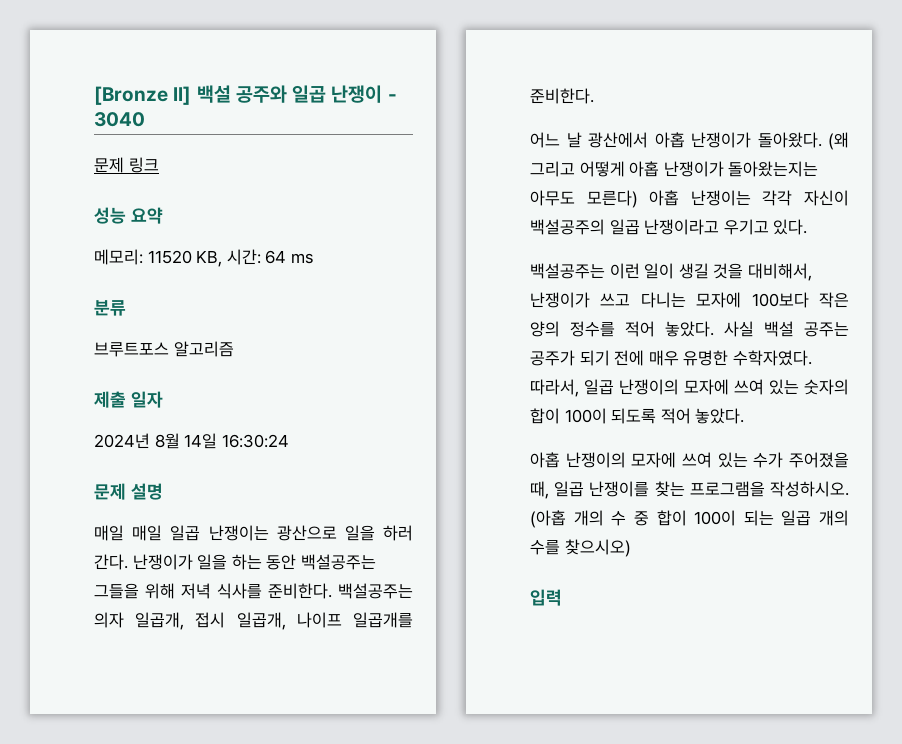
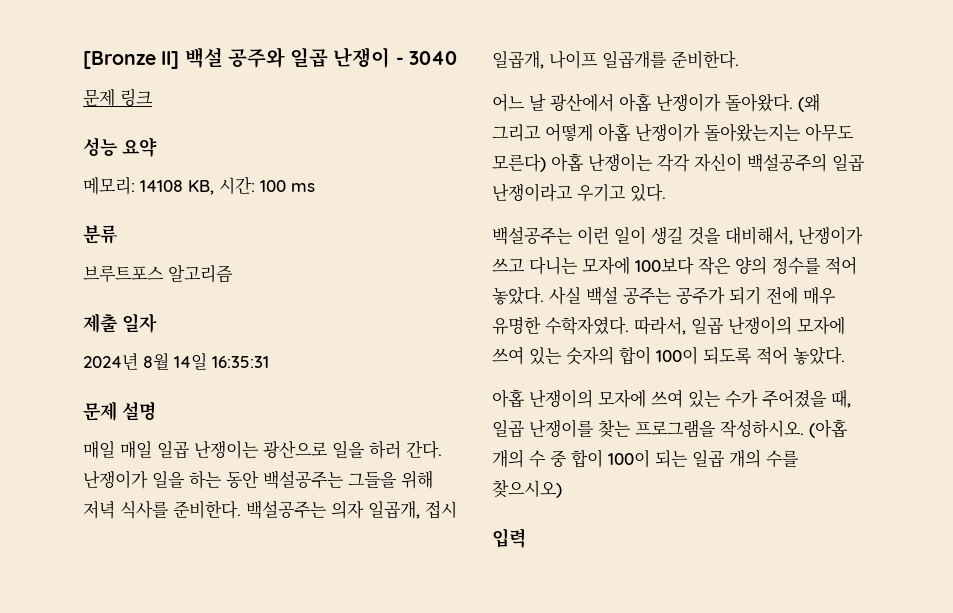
[147,250,192,264] 11520 -> [140,180,183,192] 14108
[265,250,287,264] 64 -> [260,180,286,192] 100
[221,434,289,448] 16:30:24 -> [212,356,269,368] 16:35:31

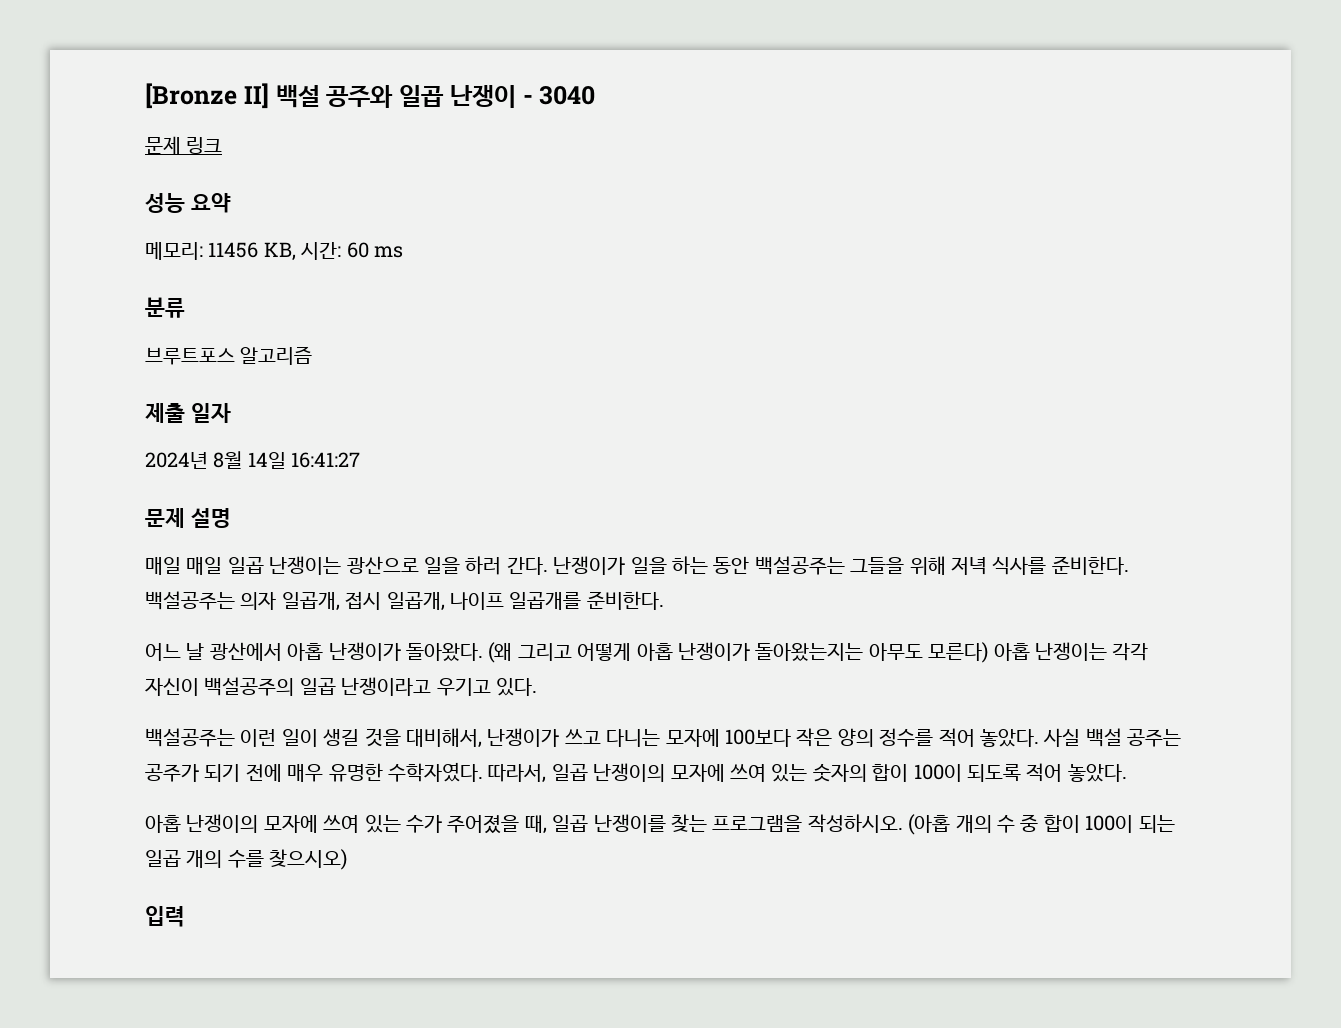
[140,180,183,192] 14108 -> [208,242,259,258] 11456
[260,180,286,192] 100 -> [346,242,369,258] 60
[212,356,269,368] 16:35:31 -> [291,452,361,468] 16:41:27

